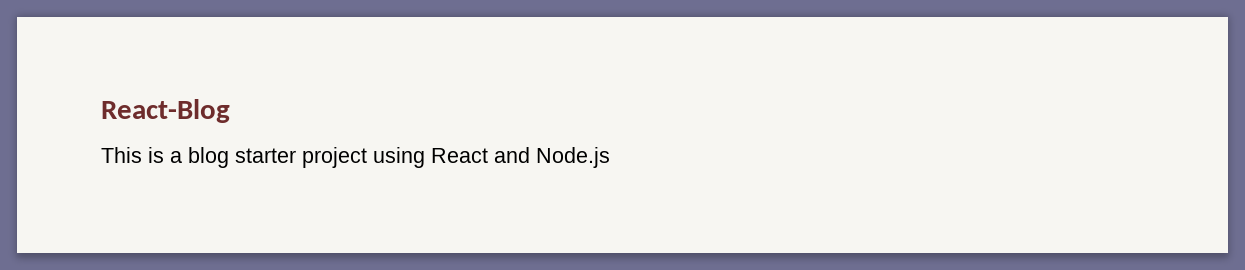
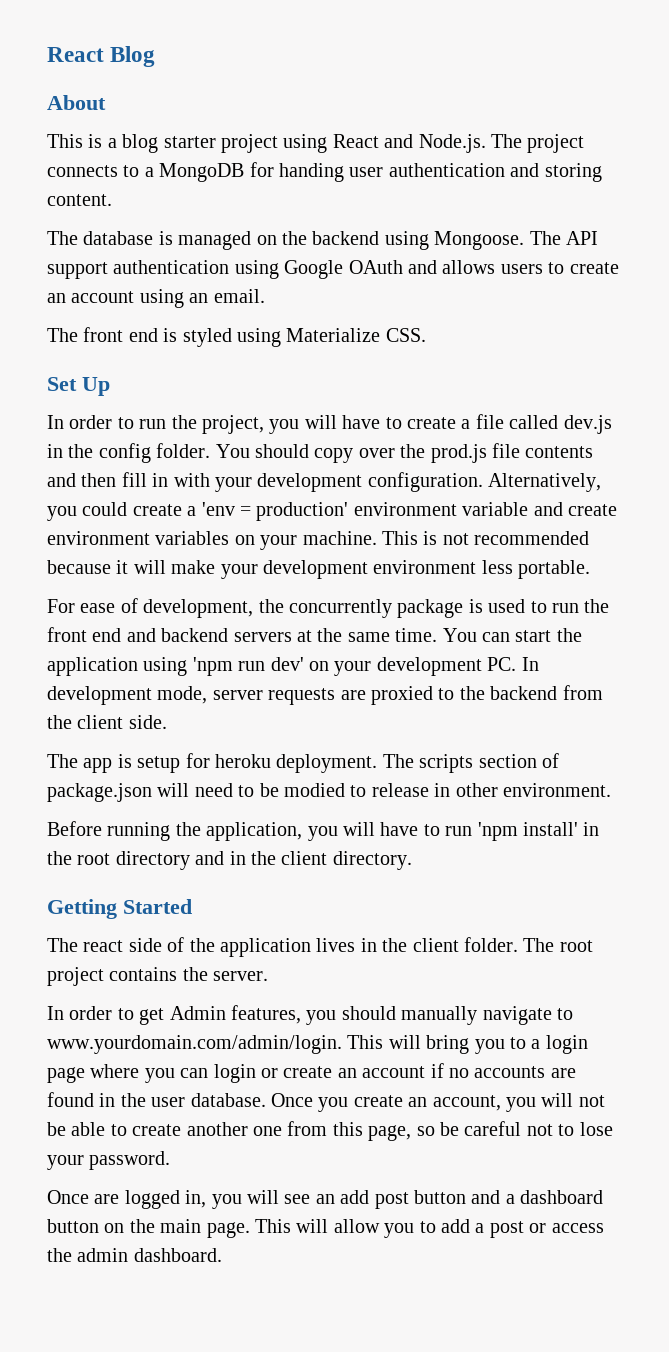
[101,99,230,123] React-Blog -> [47,46,156,67] [47,95,106,110] React Blog // About
[536,147,610,168] Node.js -> [418,134,585,153] [47,162,602,182] [47,194,112,206] [47,231,598,250] [47,260,619,279] [47,289,265,308] [47,327,426,347] [47,377,110,396] [47,414,612,434] [47,443,594,463] [47,472,602,492] [47,502,617,521] [47,531,590,550] [47,560,591,579] [47,598,610,618] [47,627,582,642] [47,657,539,676] [47,685,603,705] [47,715,167,729] [47,753,559,773] [47,783,611,802] [47,821,600,841] [47,851,412,870] [47,899,192,919] [47,937,593,957] [47,967,269,986] [47,1005,573,1025] [47,1035,588,1054] [47,1063,576,1083] [47,1092,605,1112] [47,1121,613,1141] [47,1151,171,1170] [47,1190,604,1209] [47,1219,604,1238] [47,1248,222,1262] Node.js. The project connects to a MongoDB for handing user authentication and storing content. // The database is managed on the backend using Mongoose. The API support authentication using Google OAuth and allows users to create an account using an email. // The front end is styled using Materialize CSS. // Set Up // In order to run the project, you will have to create a file called dev.js in the config folder. You should copy over the prod.js file contents and then fill in with your development configuration. Alternatively, you could create a 'env = production' environment variable and create environment variables on your machine. This is not recommended because it will make your development environment less portable. // For ease of development, the concurrently package is used to run the front end and backend servers at the same time. You can start the application using 'npm run dev' on your development PC. In development mode, server requests are proxied to the backend from the client side. // The app is setup for heroku deployment. The scripts section of package.json will need to be modied to release in other environment. // Before running the application, you will have to run 'npm install' in the root directory and in the client directory. // Getting Started // The react side of the application lives in the client folder. The root project contains the server. // In order to get Admin features, you should manually navigate to www.yourdomain.com/admin/login. This will bring you to a login page where you can login or create an account if no accounts are found in the user database. Once you create an account, you will not be able to create another one from this page, so be careful not to lose your password. // Once are logged in, you will see an add post button and a dashboard button on the main page. This will allow you to add a post or access the admin dashboard.

